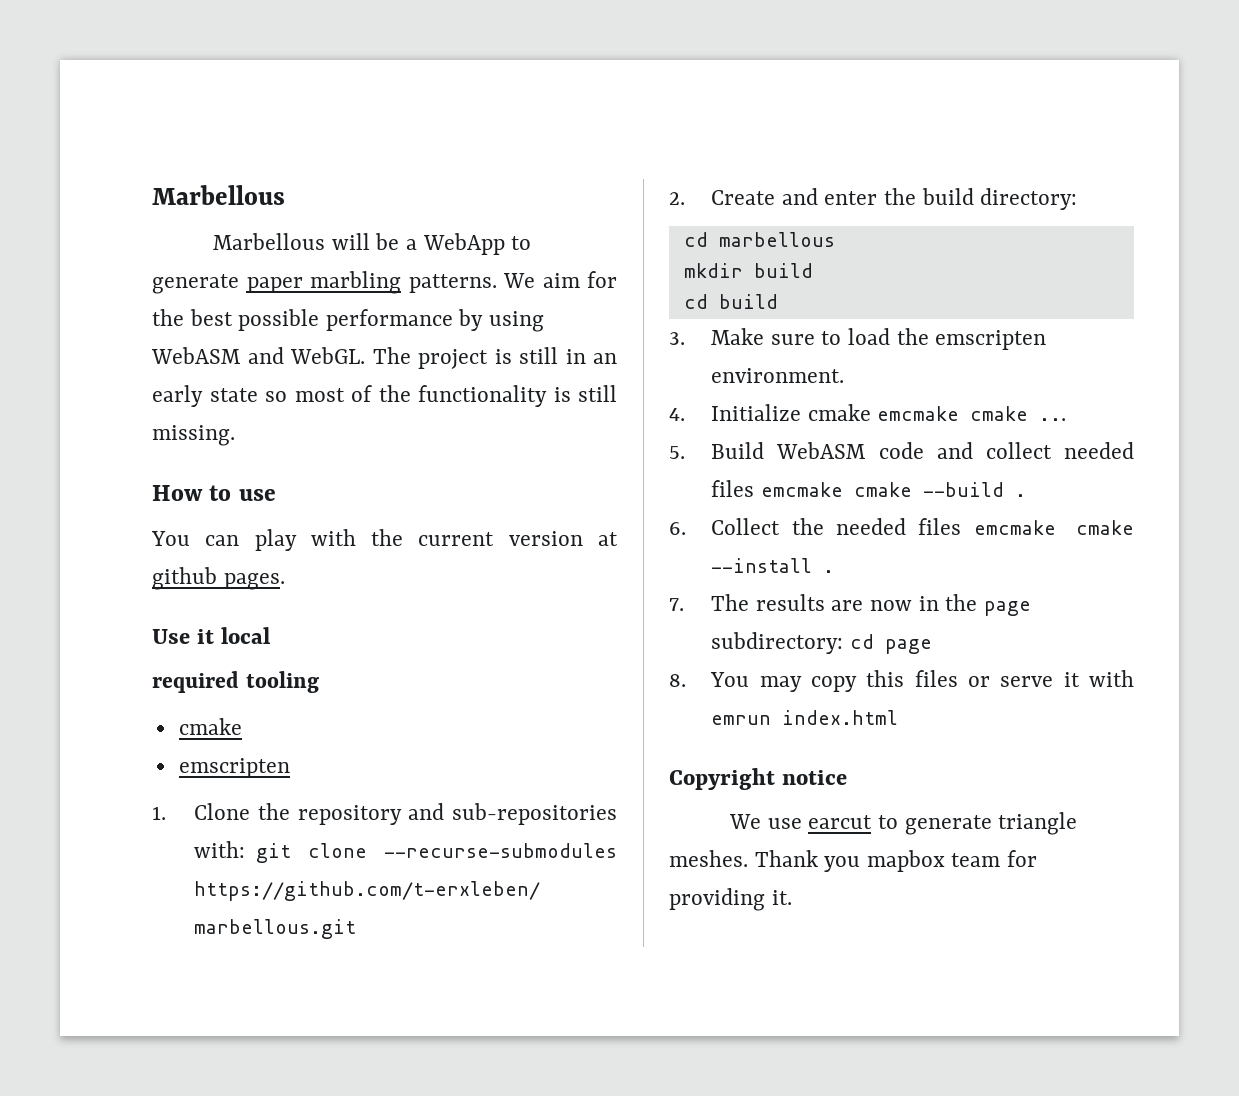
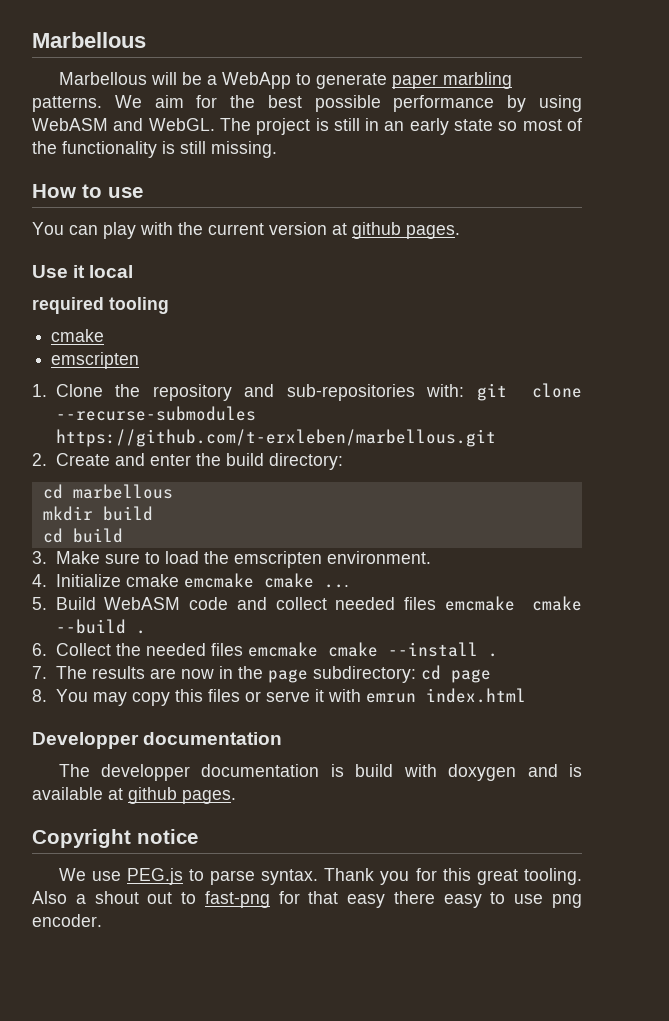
[669,768,847,790] [729,812,1078,835] [669,850,1038,872] [669,888,792,911] Copyright notice // We use earcut to generate triangle meshes. Thank you mapbox team for providing it. -> [32,732,283,749] [58,764,583,781] [32,787,236,804] [32,829,198,848] [58,868,582,885] [32,891,582,908] [32,914,102,927] Developper documentation // The developper documentation is build with doxygen and is available at github pages. // Copyright notice // We use PEG.js to parse syntax. Thank you for this great tooling. Also a shout out to fast-png for that easy there easy to use png encoder.

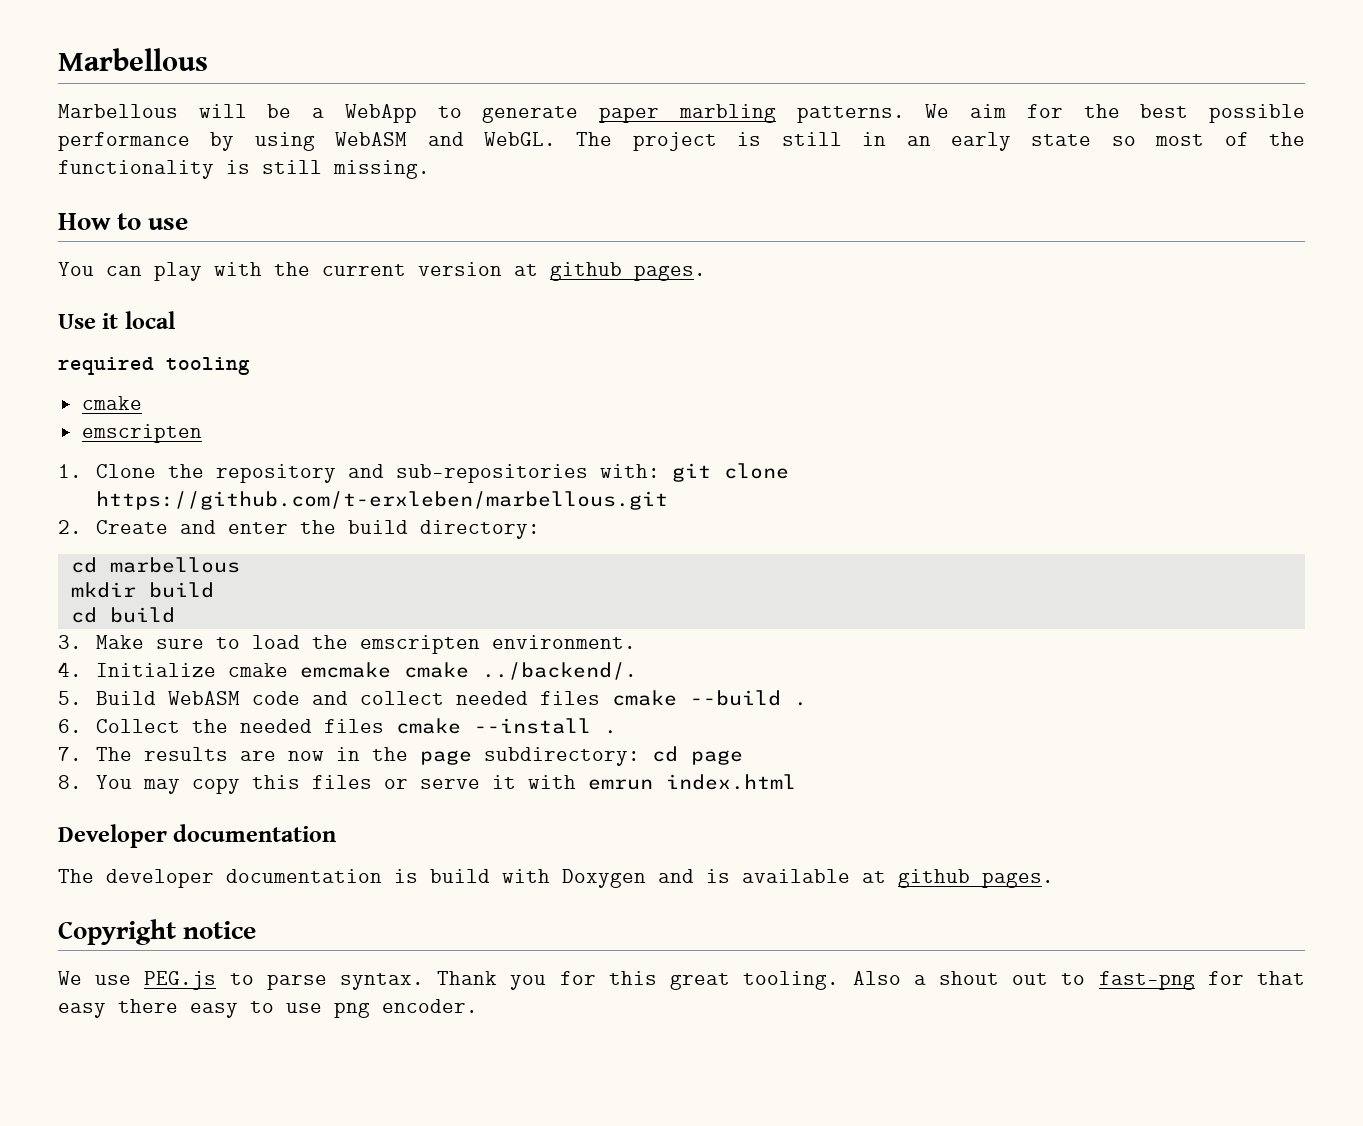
[55,406,256,421] --recurse-submodules -> (789, 471) none
[323,584,349,588] ... -> [481,662,637,680] ../backend/.
[444,596,515,611] emcmake -> (600, 698) none
[247,642,318,657] emcmake -> (384, 726) none
[32,732,139,749] Developper -> [58,824,167,848] Developer
[100,764,190,781] developper -> [106,869,214,888] developer
[448,764,517,781] doxygen -> [562,869,646,888] Doxygen

